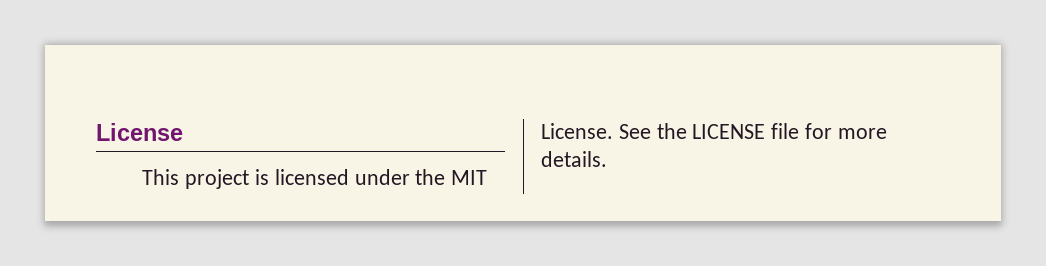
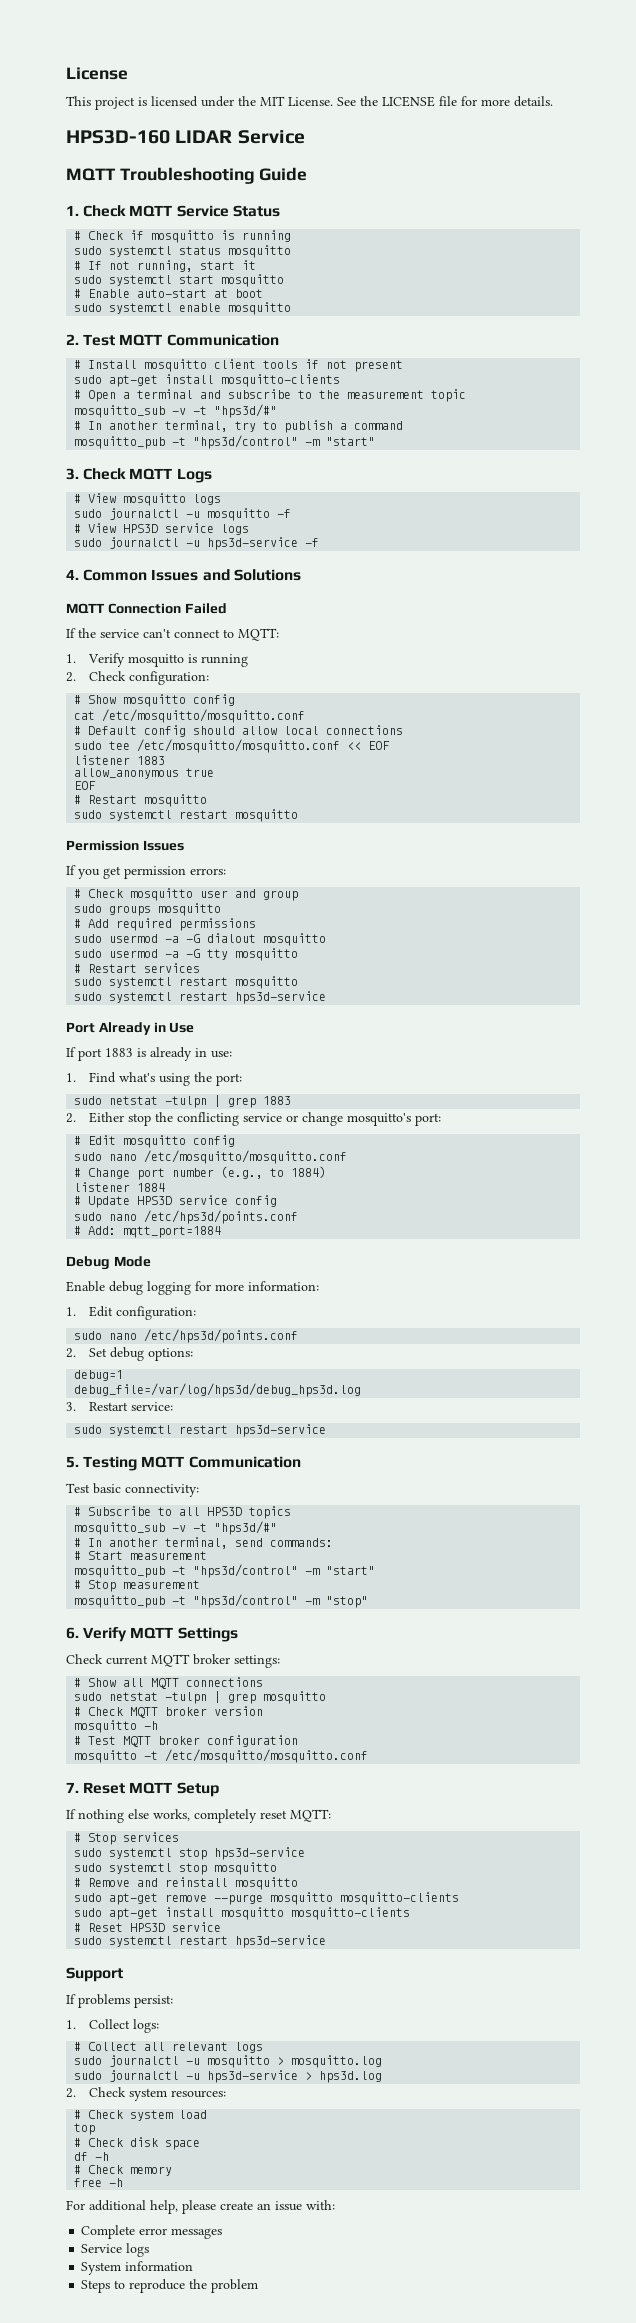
(607, 159) none -> [66,130,305,144] [66,167,308,184] [66,205,280,217] [74,230,292,243] [74,245,292,258] [74,260,257,272] [74,274,285,287] [74,289,264,298] [74,302,292,315] [66,334,279,346] [74,359,404,372] [74,374,341,387] [74,389,467,402] [74,404,278,418] [74,420,404,433] [74,435,376,449] [66,468,212,483] [74,493,222,506] [74,508,292,521] [74,523,250,535] [74,537,320,550] [66,569,301,581] [66,603,227,614] [66,628,279,641] [66,653,248,667] [66,671,209,685] [74,694,236,707] [74,709,306,723] [74,725,404,737] [74,739,391,753] [74,755,166,765] [74,768,215,779] [74,781,97,790] [74,794,208,807] [74,809,299,822] [66,840,184,851] [66,865,226,879] [74,888,299,901] [74,903,222,916] [74,918,257,931] [74,933,327,946] [74,948,299,961] [74,963,201,973] [74,976,299,989] [74,991,327,1004] [66,1022,195,1035] [66,1047,232,1061] [66,1072,242,1086] [74,1095,292,1108] [66,1112,441,1126] [74,1135,236,1148] [74,1150,348,1164] [74,1166,327,1180] [74,1182,166,1192] [74,1195,278,1208] [74,1210,299,1224] [74,1226,222,1238] [66,1256,151,1270] [66,1281,319,1295] [66,1306,196,1320] [74,1329,299,1343] [66,1347,193,1361] [74,1370,124,1381] [74,1383,362,1397] [66,1402,173,1411] [74,1424,327,1437] [66,1456,301,1471] [66,1483,199,1497] [74,1506,292,1519] [74,1521,278,1535] [74,1537,334,1549] [74,1551,208,1560] [74,1564,376,1578] [74,1580,201,1592] [74,1594,369,1608] [66,1627,238,1642] [66,1654,280,1668] [74,1677,264,1689] [74,1691,327,1704] [74,1706,264,1718] [74,1720,159,1733] [74,1735,299,1747] [74,1749,369,1763] [66,1782,219,1797] [66,1809,331,1823] [74,1832,180,1845] [74,1847,306,1860] [74,1862,278,1875] [74,1877,299,1890] [74,1892,460,1905] [74,1907,411,1920] [74,1922,222,1932] [74,1935,327,1948] [66,1967,123,1982] [66,1994,173,2008] [66,2019,159,2033] [74,2042,264,2053] [74,2055,383,2068] [74,2070,383,2083] [66,2087,226,2101] [74,2110,208,2121] [74,2123,96,2135] [74,2137,201,2150] [74,2152,110,2161] [74,2165,173,2176] [74,2178,124,2187] [66,2200,335,2214] [81,2225,223,2239] [81,2243,150,2257] [81,2261,194,2275] [81,2279,259,2293] // HPS3D-160 LIDAR Service // MQTT Troubleshooting Guide // 1. Check MQTT Service Status // # Check if mosquitto is running // sudo systemctl status mosquitto // # If not running, start it // sudo systemctl start mosquitto // # Enable auto-start at boot // sudo systemctl enable mosquitto // 2. Test MQTT Communication // # Install mosquitto client tools if not present // sudo apt-get install mosquitto-clients // # Open a terminal and subscribe to the measurement topic // mosquitto_sub -v -t "hps3d/#" // # In another terminal, try to publish a command // mosquitto_pub -t "hps3d/control" -m "start" // 3. Check MQTT Logs // # View mosquitto logs // sudo journalctl -u mosquitto -f // # View HPS3D service logs // sudo journalctl -u hps3d-service -f // 4. Common Issues and Solutions // MQTT Connection Failed // If the service can't connect to MQTT: // 1. Verify mosquitto is running // 2. Check configuration: // # Show mosquitto config // cat /etc/mosquitto/mosquitto.conf // # Default config should allow local connections // sudo tee /etc/mosquitto/mosquitto.conf << EOF // listener 1883 // allow_anonymous true // EOF // # Restart mosquitto // sudo systemctl restart mosquitto // Permission Issues // If you get permission errors: // # Check mosquitto user and group // sudo groups mosquitto // # Add required permissions // sudo usermod -a -G dialout mosquitto // sudo usermod -a -G tty mosquitto // # Restart services // sudo systemctl restart mosquitto // sudo systemctl restart hps3d-service // Port Already in Use // If port 1883 is already in use: // 1. Find what's using the port: // sudo netstat -tulpn | grep 1883 // 2. Either stop the conflicting service or change mosquitto's port: // # Edit mosquitto config // sudo nano /etc/mosquitto/mosquitto.conf // # Change port number (e.g., to 1884) // listener 1884 // # Update HPS3D service config // sudo nano /etc/hps3d/points.conf // # Add: mqtt_port=1884 // Debug Mode // Enable debug logging for more information: // 1. Edit configuration: // sudo nano /etc/hps3d/points.conf // 2. Set debug options: // debug=1 // debug_file=/var/log/hps3d/debug_hps3d.log // 3. Restart service: // sudo systemctl restart hps3d-service // 5. Testing MQTT Communication // Test basic connectivity: // # Subscribe to all HPS3D topics // mosquitto_sub -v -t "hps3d/#" // # In another terminal, send commands: // # Start measurement // mosquitto_pub -t "hps3d/control" -m "start" // # Stop measurement // mosquitto_pub -t "hps3d/control" -m "stop" // 6. Verify MQTT Settings // Check current MQTT broker settings: // # Show all MQTT connections // sudo netstat -tulpn | grep mosquitto // # Check MQTT broker version // mosquitto -h // # Test MQTT broker configuration // mosquitto -t /etc/mosquitto/mosquitto.conf // 7. Reset MQTT Setup // If nothing else works, completely reset MQTT: // # Stop services // sudo systemctl stop hps3d-service // sudo systemctl stop mosquitto // # Remove and reinstall mosquitto // sudo apt-get remove --purge mosquitto mosquitto-clients // sudo apt-get install mosquitto mosquitto-clients // # Reset HPS3D service // sudo systemctl restart hps3d-service // Support // If problems persist: // 1. Collect logs: // # Collect all relevant logs // sudo journalctl -u mosquitto > mosquitto.log // sudo journalctl -u hps3d-service > hps3d.log // 2. Check system resources: // # Check system load // top // # Check disk space // df -h // # Check memory // free -h // For additional help, please create an issue with: // Complete error messages // Service logs // System information // Steps to reproduce the problem

